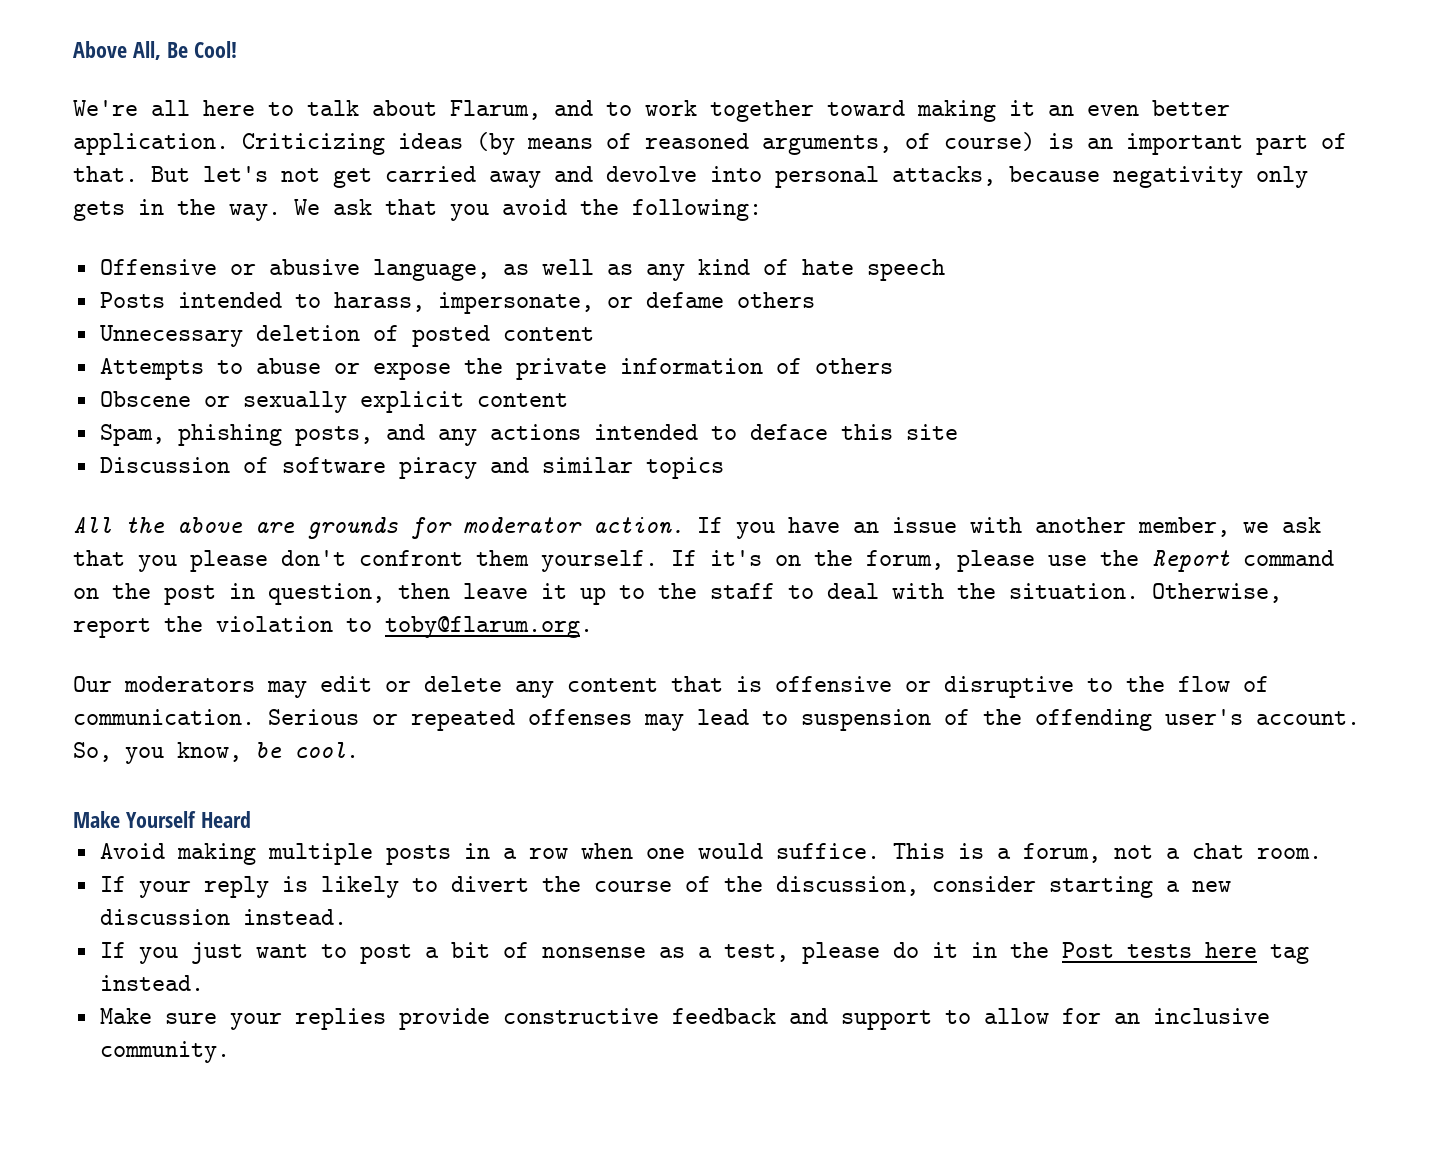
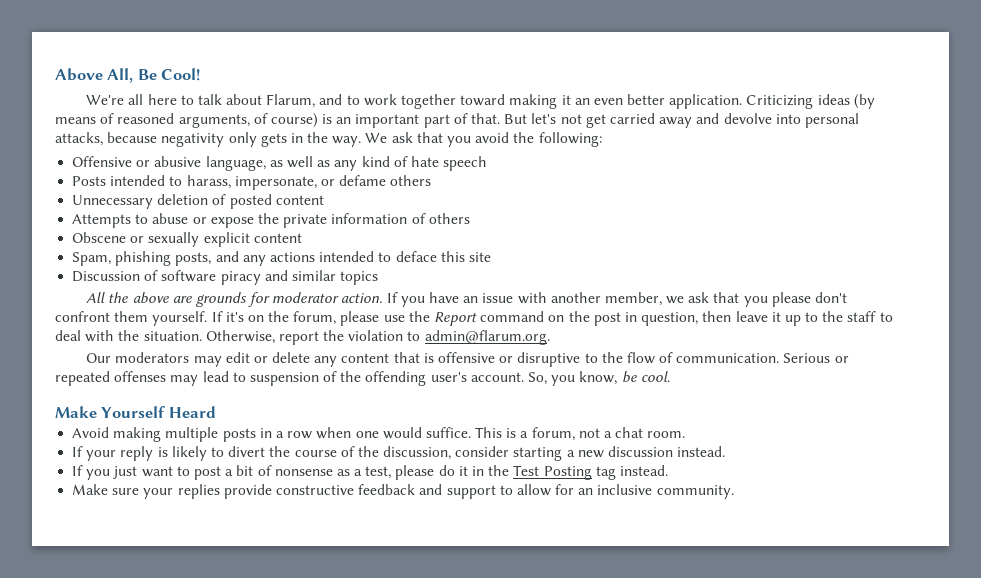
[385,616,593,638] toby@flarum.org. -> [424,330,550,345] admin@flarum.org.
[1061,942,1257,958] Post tests here -> [513,465,592,480] Test Posting

